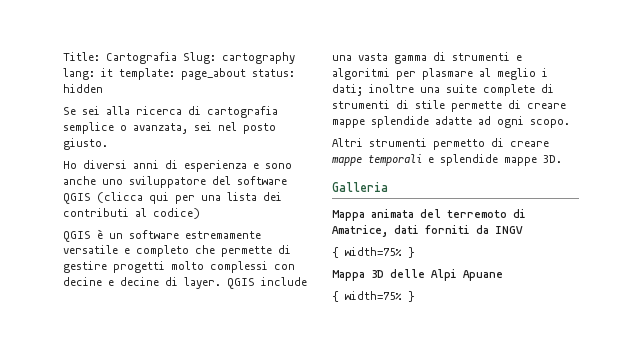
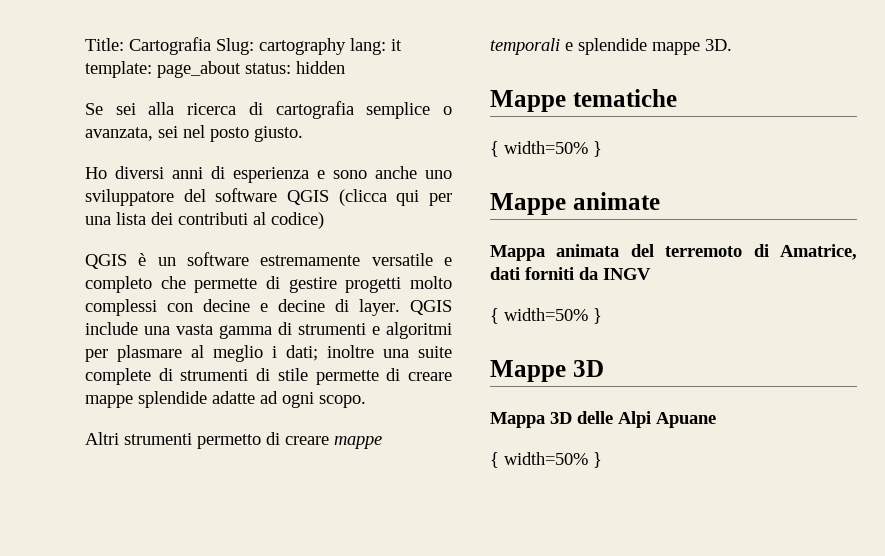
[332,182,388,192] Galleria -> [490,89,677,112] [490,141,602,157] [490,192,660,215] Mappe tematiche // { width=50% } // Mappe animate
[345,247,415,258] width=75% } -> [504,308,602,324] [490,360,604,382] width=50% } // Mappe 3D
[345,291,402,300] width=75% -> [504,452,588,465] width=50%

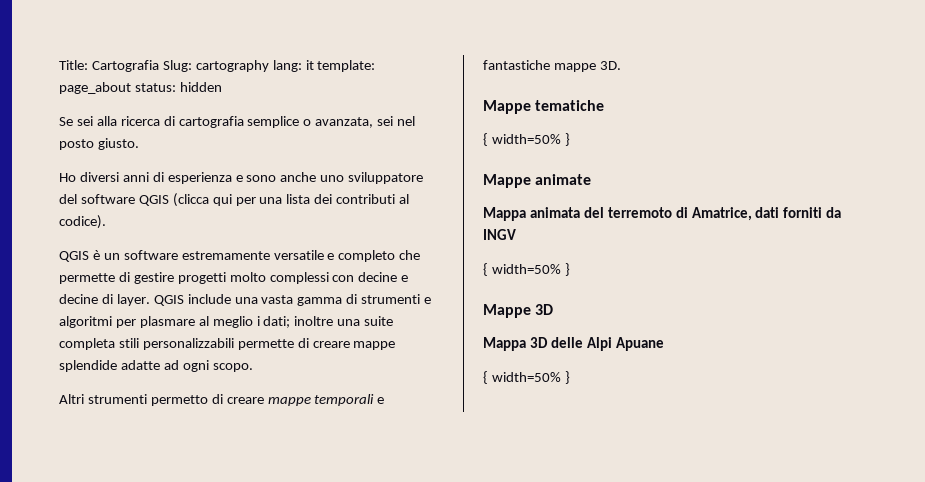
[271,212,324,229] codice) -> [59,215,106,229] codice).
[85,368,308,385] complete di strumenti di stile -> [59,338,234,350] completa stili personalizzabili
[578,38,647,55] splendide -> [483,60,550,70] fantastiche

